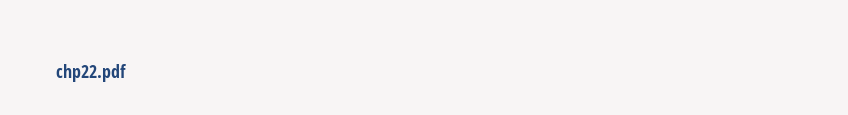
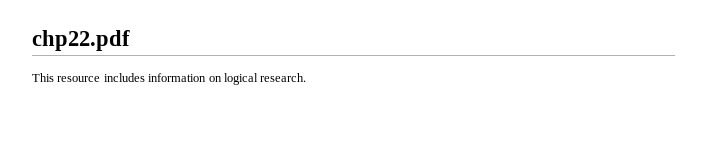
(127, 73) none -> [32,73,307,85] // This resource includes information on logical research.

